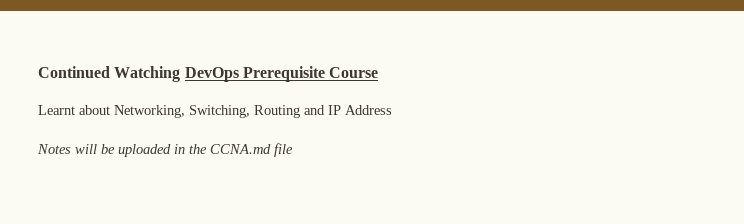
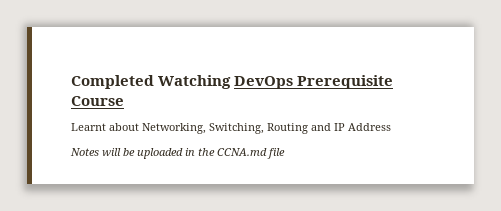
[38,66,110,78] Continued -> [71,75,154,89] Completed

